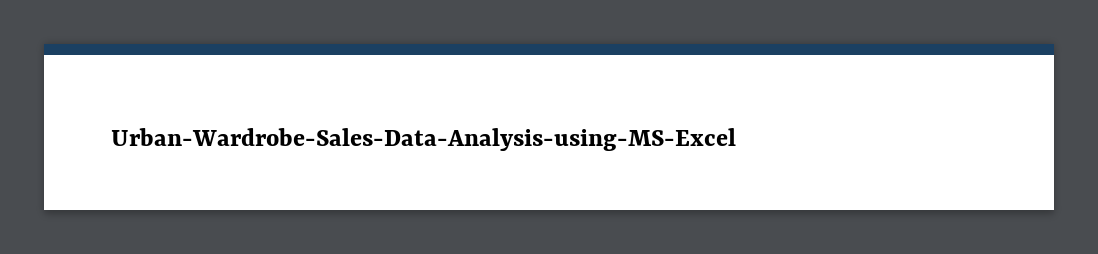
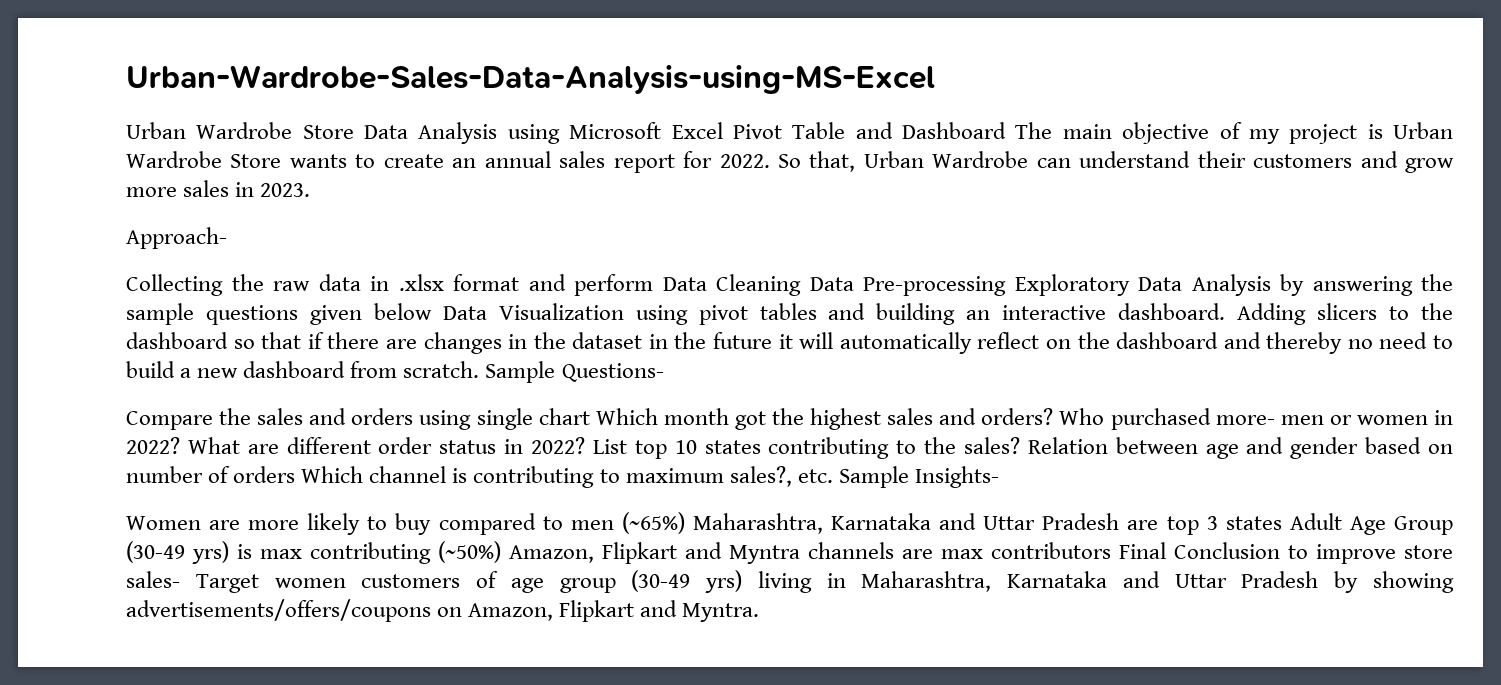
(736, 139) none -> [126,122,1454,144] [126,151,1455,173] [126,180,311,197] [126,227,227,249] [126,274,1453,296] [126,303,1453,325] [126,332,1453,354] [126,361,664,383] [126,408,1453,430] [126,437,1453,459] [126,466,999,488] [126,512,1453,535] [126,541,1453,564] [126,570,1454,593] [126,599,760,622] // Urban Wardrobe Store Data Analysis using Microsoft Excel Pivot Table and Dashboard The main objective of my project is Urban Wardrobe Store wants to create an annual sales report for 2022. So that, Urban Wardrobe can understand their customers and grow more sales in 2023. // Approach- // Collecting the raw data in .xlsx format and perform Data Cleaning Data Pre-processing Exploratory Data Analysis by answering the sample questions given below Data Visualization using pivot tables and building an interactive dashboard. Adding slicers to the dashboard so that if there are changes in the dataset in the future it will automatically reflect on the dashboard and thereby no need to build a new dashboard from scratch. Sample Questions- // Compare the sales and orders using single chart Which month got the highest sales and orders? Who purchased more- men or women in 2022? What are different order status in 2022? List top 10 states contributing to the sales? Relation between age and gender based on number of orders Which channel is contributing to maximum sales?, etc. Sample Insights- // Women are more likely to buy compared to men (~65%) Maharashtra, Karnataka and Uttar Pradesh are top 3 states Adult Age Group (30-49 yrs) is max contributing (~50%) Amazon, Flipkart and Myntra channels are max contributors Final Conclusion to improve store sales- Target women customers of age group (30-49 yrs) living in Maharashtra, Karnataka and Uttar Pradesh by showing advertisements/offers/coupons on Amazon, Flipkart and Myntra.

